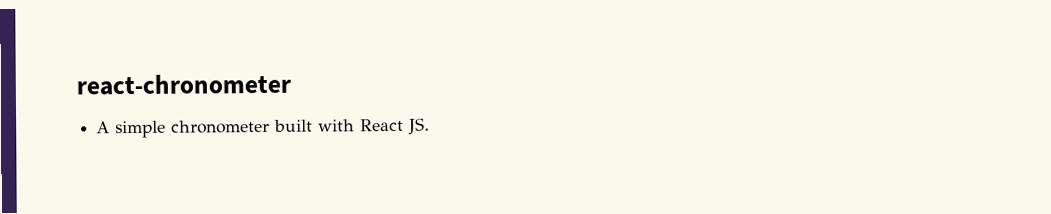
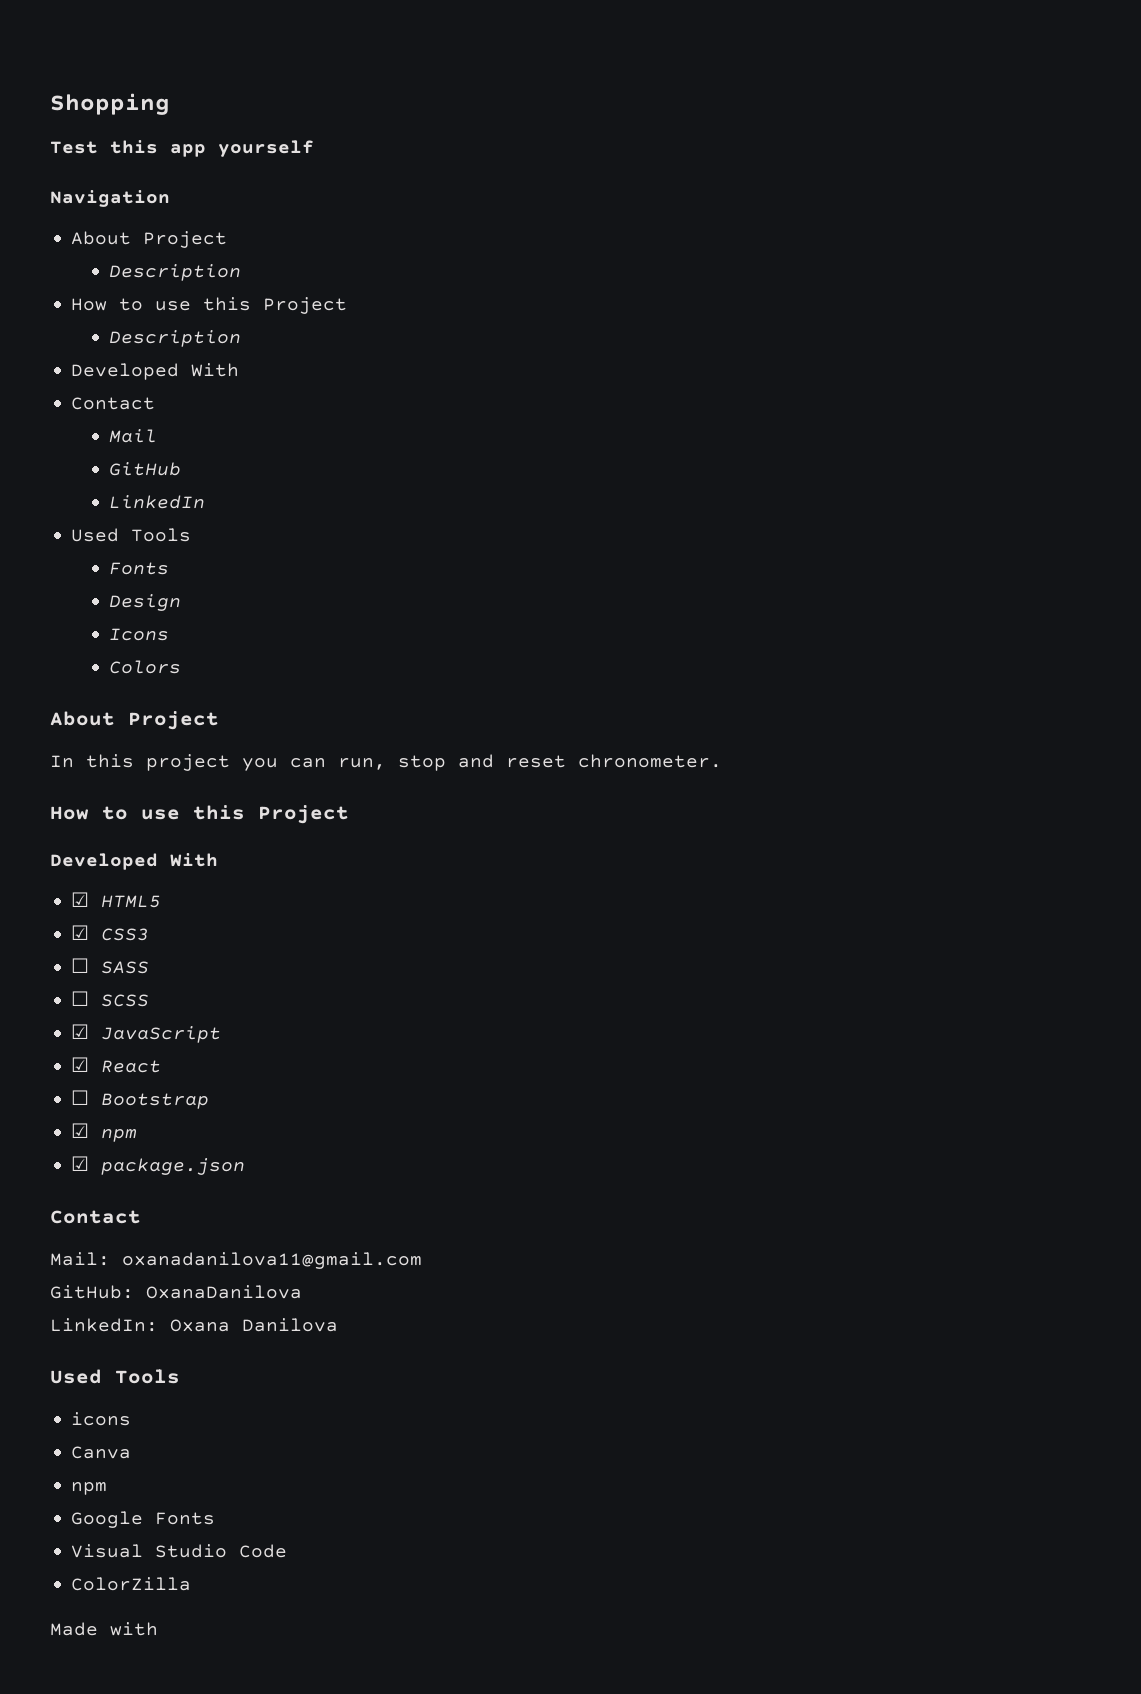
[76,73,292,96] [96,117,431,139] react-chronometer // A simple chronometer built with React JS. -> [50,93,170,115] [50,140,314,157] [50,190,170,207] [71,231,228,248] [109,264,242,281] [71,297,348,314] [109,330,242,347] [71,363,240,380] [71,397,156,410] [109,429,158,443] [109,462,182,476] [109,495,206,509] [71,528,192,542] [109,562,170,575] [109,594,182,611] [109,628,170,641] [109,660,182,674] [50,711,219,730] [50,754,722,771] [50,805,349,824] [50,853,218,870] [71,892,162,908] [71,925,150,941] [71,958,150,974] [71,991,150,1007] [71,1024,222,1043] [71,1057,162,1073] [71,1090,210,1109] [71,1123,138,1142] [71,1156,246,1175] [50,1210,141,1224] [50,1252,422,1269] [50,1285,302,1299] [50,1318,338,1332] [50,1369,180,1384] [71,1412,132,1426] [71,1446,132,1459] [71,1482,108,1495] [71,1511,216,1528] [71,1544,288,1558] [71,1577,192,1591] [50,1622,158,1636] Shopping // Test this app yourself // Navigation // About Project // Description // How to use this Project // Description // Developed With // Contact // Mail // GitHub // LinkedIn // Used Tools // Fonts // Design // Icons // Colors // About Project // In this project you can run, stop and reset chronometer. // How to use this Project // Developed With // ☑ HTML5 // ☑ CSS3 // ☐ SASS // ☐ SCSS // ☑ JavaScript // ☑ React // ☐ Bootstrap // ☑ npm // ☑ package.json // Contact // Mail: oxanadanilova11@gmail.com // GitHub: OxanaDanilova // LinkedIn: Oxana Danilova // Used Tools // icons // Canva // npm // Google Fonts // Visual Studio Code // ColorZilla // Made with

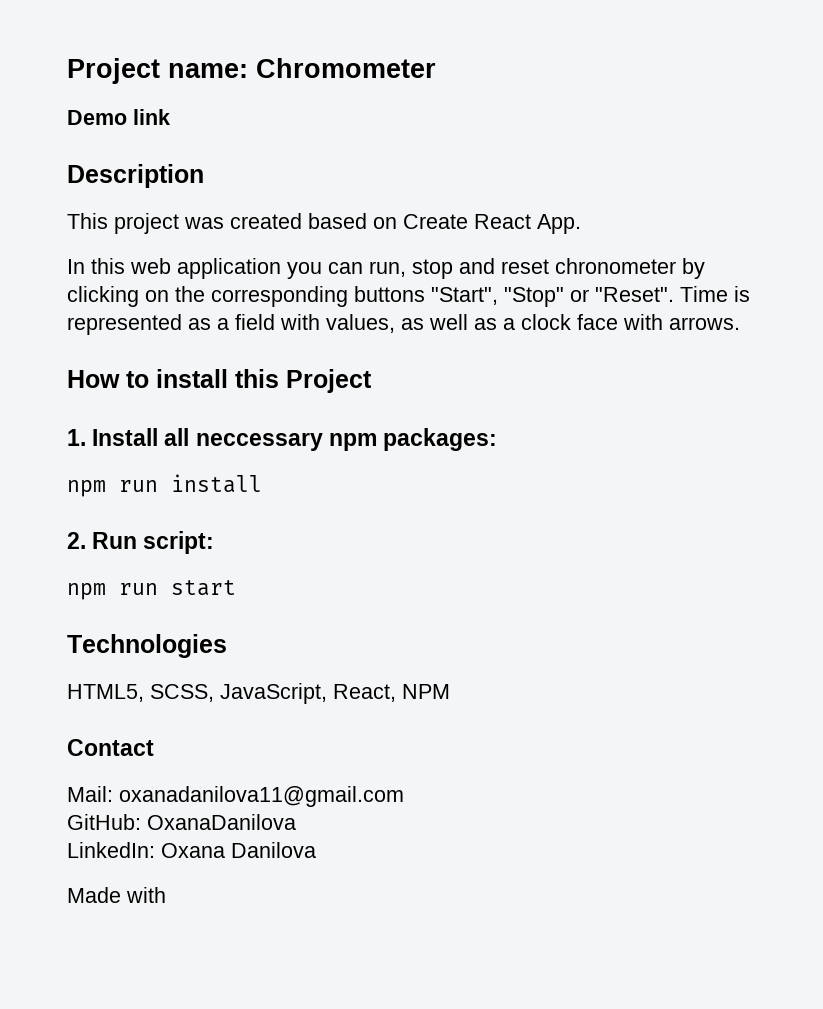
[50,93,170,115] [50,140,314,157] [50,190,170,207] [71,231,228,248] [109,264,242,281] [71,297,348,314] [109,330,242,347] [71,363,240,380] [71,397,156,410] [109,429,158,443] [109,462,182,476] [109,495,206,509] [71,528,192,542] [109,562,170,575] [109,594,182,611] [109,628,170,641] [109,660,182,674] [50,711,219,730] Shopping // Test this app yourself // Navigation // About Project // Description // How to use this Project // Description // Developed With // Contact // Mail // GitHub // LinkedIn // Used Tools // Fonts // Design // Icons // Colors // About Project -> [67,58,436,84] [67,109,170,125] [67,164,204,188] [67,213,581,234] Project name: Chromometer // Demo link // Description // This project was created based on Create React App.
[146,754,230,771] project -> [130,258,281,279] web application
[578,754,722,768] [50,805,349,824] [50,853,218,870] [71,892,162,908] [71,925,150,941] [71,958,150,974] [71,991,150,1007] [71,1024,222,1043] [71,1057,162,1073] [71,1090,210,1109] [71,1123,138,1142] [71,1156,246,1175] chronometer. // How to use this Project // Developed With // ☑ HTML5 // ☑ CSS3 // ☐ SASS // ☐ SCSS // ☑ JavaScript // ☑ React // ☐ Bootstrap // ☑ npm // ☑ package.json -> [555,258,705,279] [67,286,750,307] [67,314,740,335] [67,369,372,393] [67,428,498,451] [67,474,262,497] [67,531,215,554] [67,580,236,600] [67,634,227,658] [67,683,450,704] chronometer by clicking on the corresponding buttons "Start", "Stop" or "Reset". Time is represented as a field with values, as well as a clock face with arrows. // How to install this Project // 1. Install all neccessary npm packages: // npm run install // 2. Run script: // npm run start // Technologies // HTML5, SCSS, JavaScript, React, NPM
[50,1369,180,1384] [71,1412,132,1426] [71,1446,132,1459] [71,1482,108,1495] [71,1511,216,1528] [71,1544,288,1558] [71,1577,192,1591] // Used Tools // icons // Canva // npm // Google Fonts // Visual Studio Code // ColorZilla -> (316, 850) none

